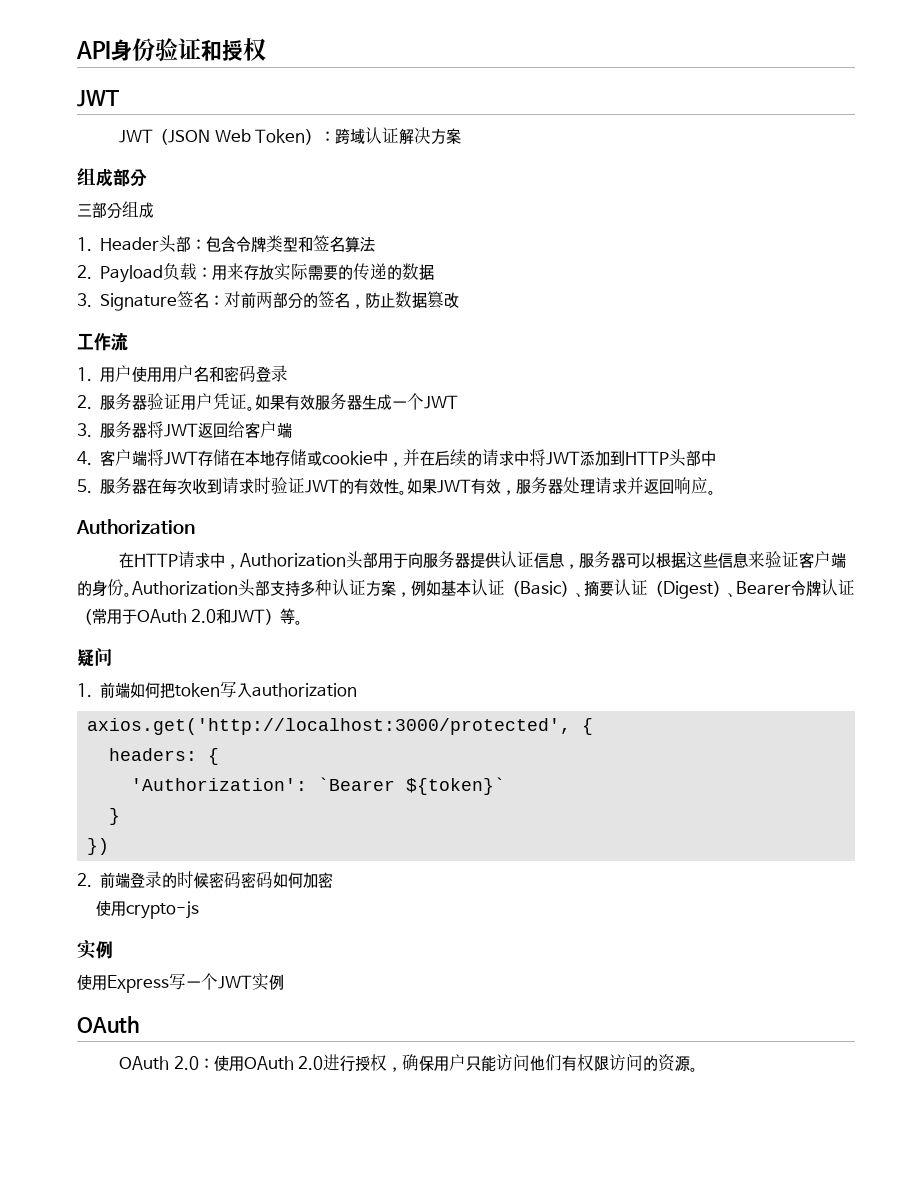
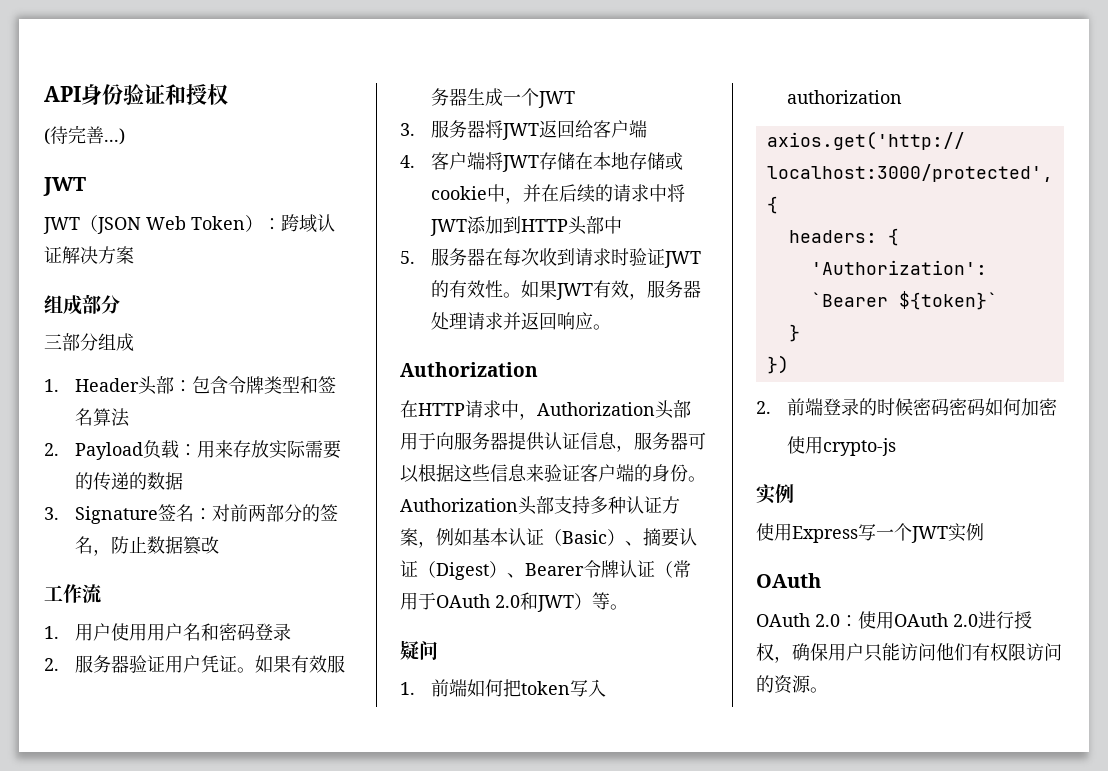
(266, 49) none -> [44,125,125,145] // (待完善...)

